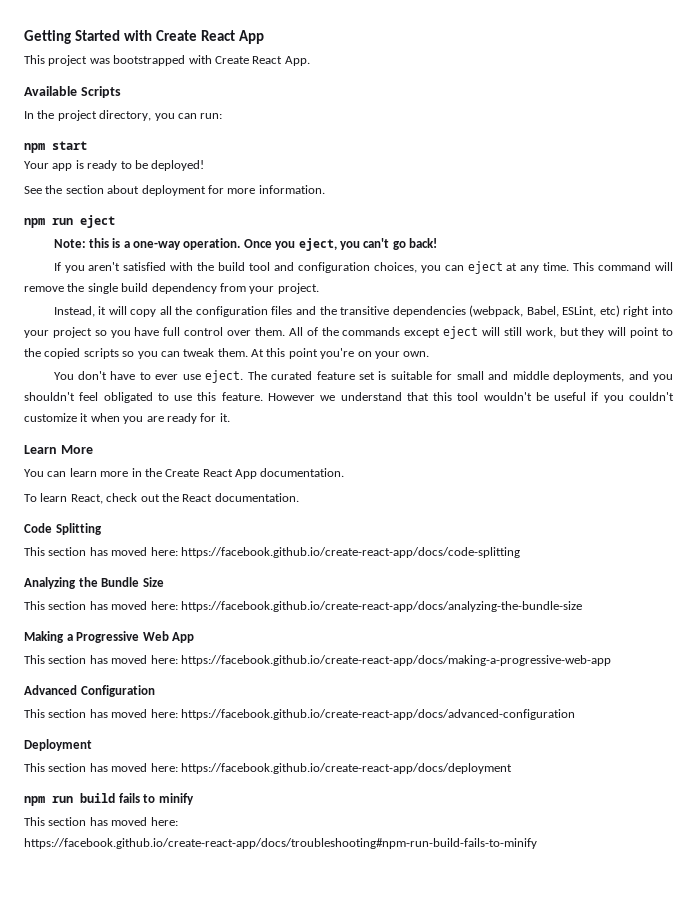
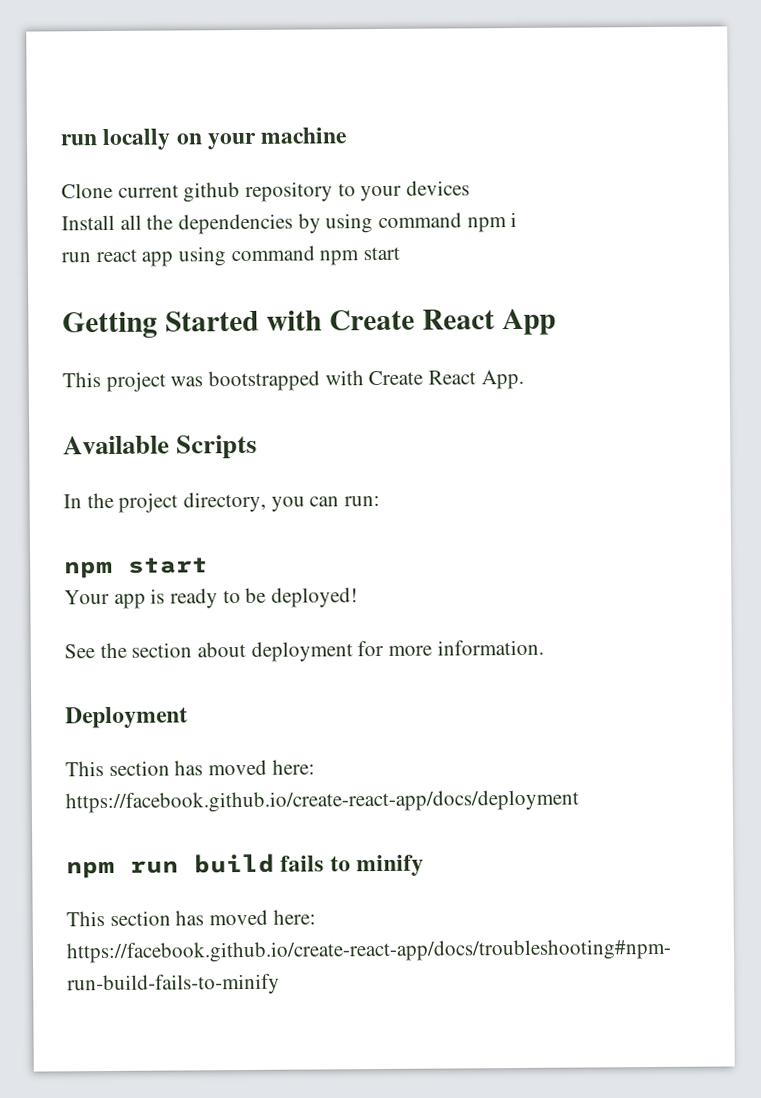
(24, 37) none -> [60,127,349,151] [61,180,471,203] [61,211,518,235] [61,245,401,267] run locally on your machine // Clone current github repository to your devices // Install all the dependencies by using command npm i // run react app using command npm start //
[24,215,115,228] [53,238,438,251] [53,261,673,274] [24,283,319,294] [53,305,674,317] [24,326,674,339] [24,348,430,359] [53,370,673,383] [24,392,675,403] [24,413,230,424] [24,445,93,454] [24,468,345,479] [24,493,299,504] [24,523,102,535] [24,547,520,558] [24,577,164,589] [24,601,582,612] [24,631,195,643] [24,655,611,666] [24,685,155,697] [24,709,575,720] // npm run eject // Note: this is a one-way operation. Once you eject, you can't go back! // If you aren't satisfied with the build tool and configuration choices, you can eject at any time. This command will remove the single build dependency from your project. // Instead, it will copy all the configuration files and the transitive dependencies (webpack, Babel, ESLint, etc) right into your project so you have full control over them. All of the commands except eject will still work, but they will point to the copied scripts so you can tweak them. At this point you're on your own. // You don't have to ever use eject. The curated feature set is suitable for small and middle deployments, and you shouldn't feel obligated to use this feature. However we understand that this tool wouldn't be useful if you couldn't customize it when you are ready for it. // Learn More // You can learn more in the Create React App documentation. // To learn React, check out the React documentation. // Code Splitting // This section has moved here: https://facebook.github.io/create-react-app/docs/code-splitting // Analyzing the Bundle Size // This section has moved here: https://facebook.github.io/create-react-app/docs/analyzing-the-bundle-size // Making a Progressive Web App // This section has moved here: https://facebook.github.io/create-react-app/docs/making-a-progressive-web-app // Advanced Configuration // This section has moved here: https://facebook.github.io/create-react-app/docs/advanced-configuration -> (544, 647) none

